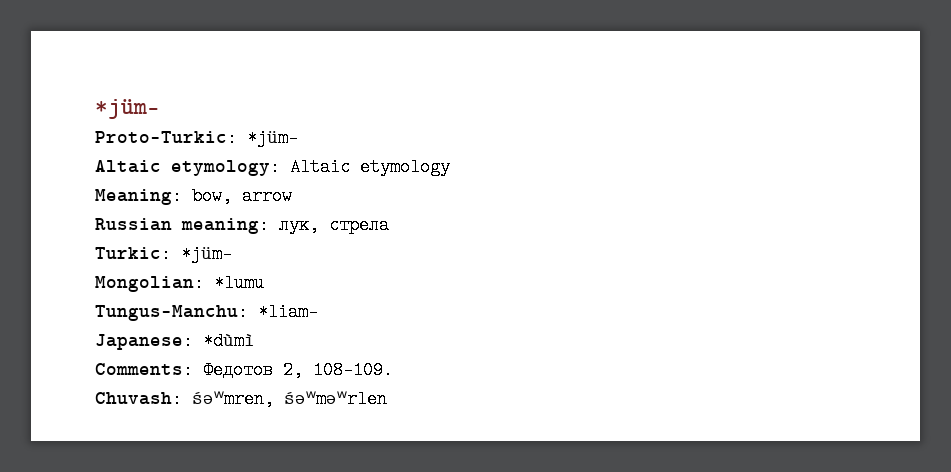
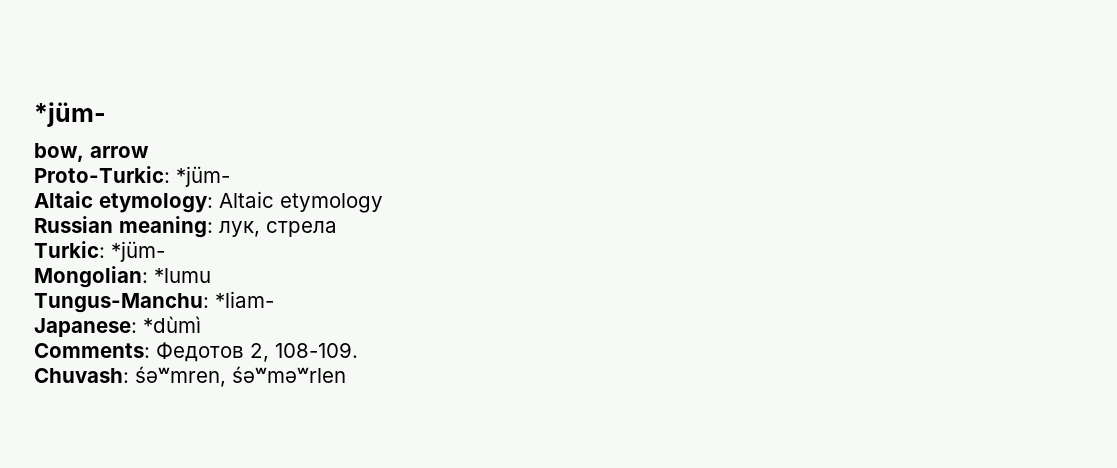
[95,99,160,119] *jüm- -> [34,102,106,127] [34,143,149,162] *jüm- // bow, arrow
[95,187,292,205] // Meaning: bow, arrow -> (383, 203) none

